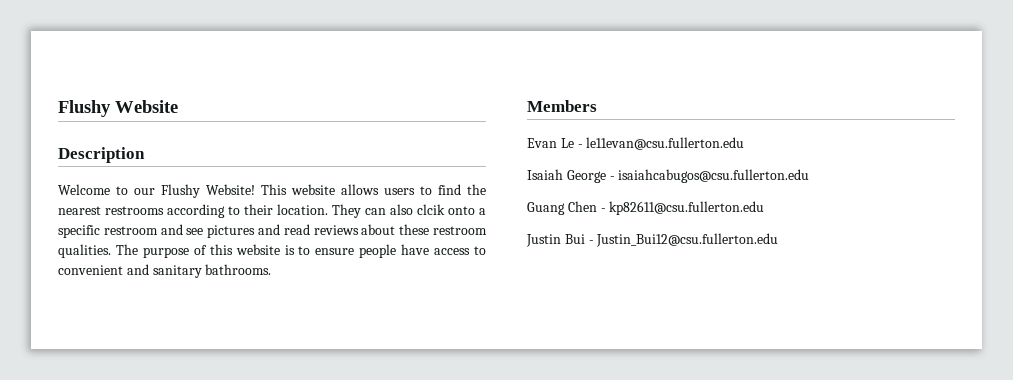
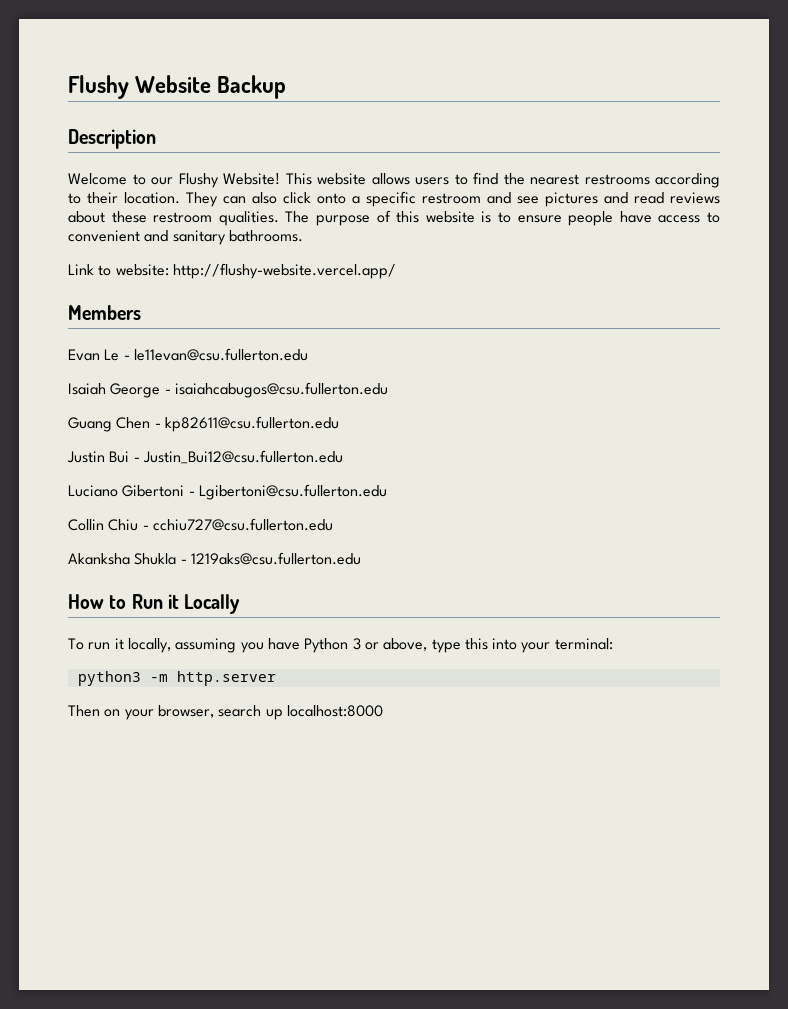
(178, 106) none -> [217,75,287,99] Backup
[417,204,445,215] clcik -> [283,192,311,204] click
(272, 269) none -> [68,263,396,279] // Link to website: http://flushy-website.vercel.app/
(779, 240) none -> [68,484,387,500] [68,518,333,531] [68,552,361,565] [68,594,241,614] [68,638,613,653] [77,671,276,686] [68,705,383,720] // Luciano Gibertoni - Lgibertoni@csu.fullerton.edu // Collin Chiu - cchiu727@csu.fullerton.edu // Akanksha Shukla - 1219aks@csu.fullerton.edu // How to Run it Locally // To run it locally, assuming you have Python 3 or above, type this into your terminal: // python3 -m http.server // Then on your browser, search up localhost:8000

